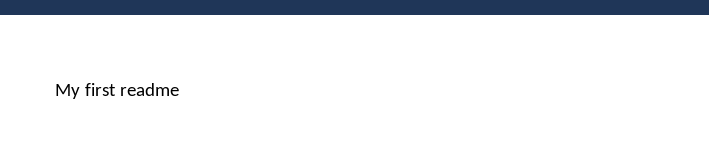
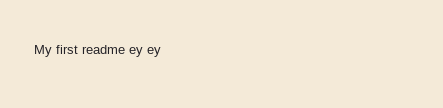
(179, 89) none -> [129,47,161,57] ey ey

